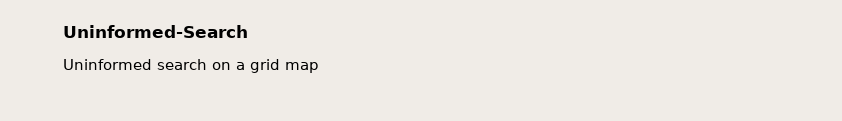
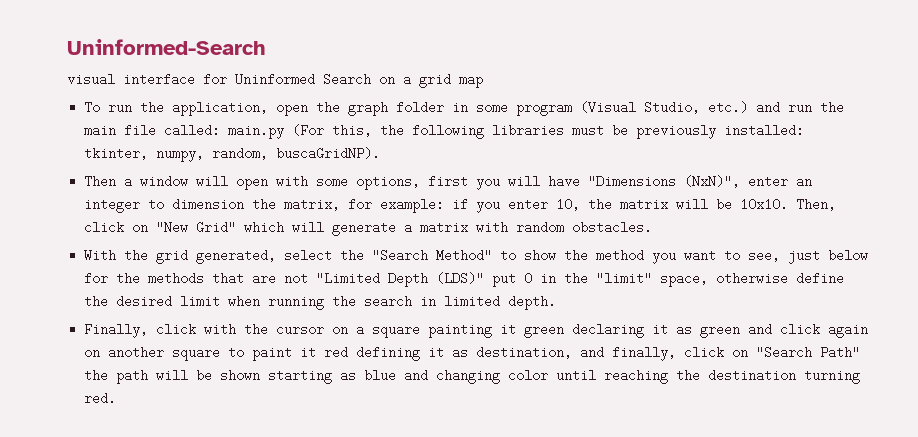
[63,59,207,70] Uninformed search -> [67,73,371,86] visual interface for Uninformed Search
(319, 67) none -> [84,101,845,116] [84,124,805,139] [84,147,381,162] [84,175,813,190] [84,198,837,213] [84,221,653,236] [84,249,869,264] [84,272,845,287] [84,295,557,310] [84,323,869,338] [84,346,861,361] [84,369,861,384] [84,392,117,405] // To run the application, open the graph folder in some program (Visual Studio, etc.) and run the main file called: main.py (For this, the following libraries must be previously installed: tkinter, numpy, random, buscaGridNP). // Then a window will open with some options, first you will have "Dimensions (NxN)", enter an integer to dimension the matrix, for example: if you enter 10, the matrix will be 10x10. Then, click on "New Grid" which will generate a matrix with random obstacles. // With the grid generated, select the "Search Method" to show the method you want to see, just below for the methods that are not "Limited Depth (LDS)" put 0 in the "limit" space, otherwise define the desired limit when running the search in limited depth. // Finally, click with the cursor on a square painting it green declaring it as green and click again on another square to paint it red defining it as destination, and finally, click on "Search Path" the path will be shown starting as blue and changing color until reaching the destination turning red.

